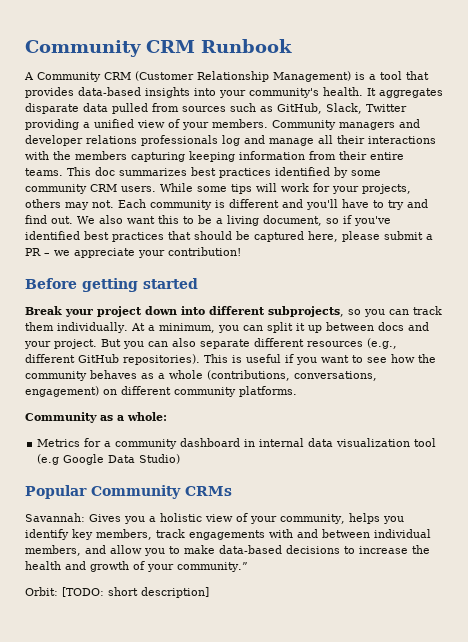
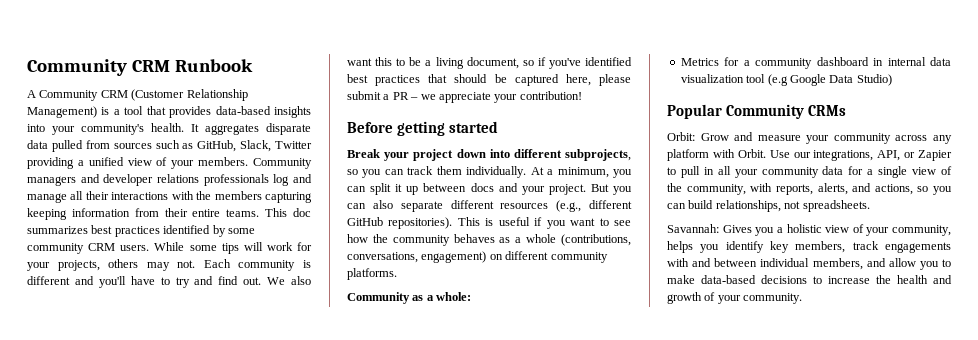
(232, 491) none -> [667,132,952,144] [667,149,952,161] [667,166,952,178] [667,183,952,195] [667,200,870,212] // Orbit: Grow and measure your community across any platform with Orbit. Use our integrations, API, or Zapier to pull in all your community data for a single view of the community, with reports, alerts, and actions, so you can build relationships, not spreadsheets.
[177,562,248,572] [25,587,209,598] community.” // Orbit: [TODO: short description] -> [743,293,803,304] community.

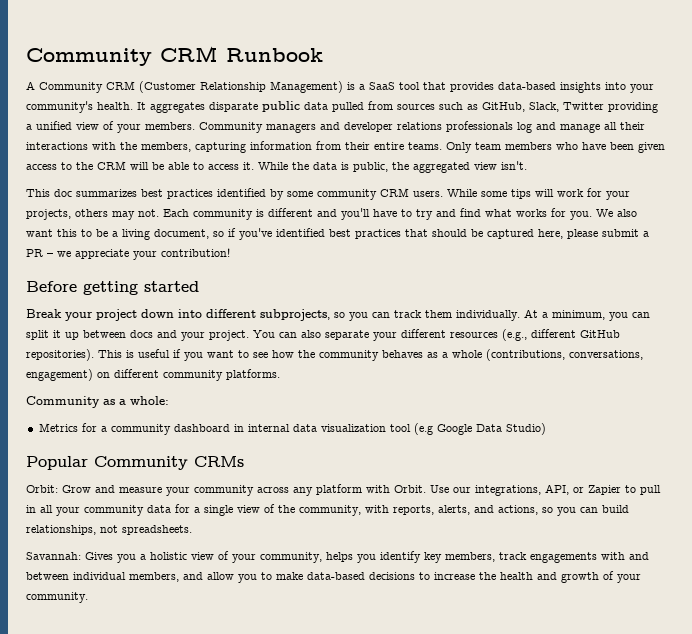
(120, 112) none -> [369,82,395,90] SaaS
(311, 129) none -> [262,101,300,112] public
[214,191,312,203] [27,208,67,220] members capturing keeping -> [141,142,246,153] members, capturing
(260, 213) none -> [446,142,665,153] [26,161,527,173] Only team members who have been given access to the CRM will be able to access it. While the data is public, the aggregated view isn't. //
[243,277,262,285] out. -> [485,208,592,220] what works for you.
[590,184,632,195] But you -> [253,330,275,338] You
(443, 206) none -> [373,332,397,341] your

